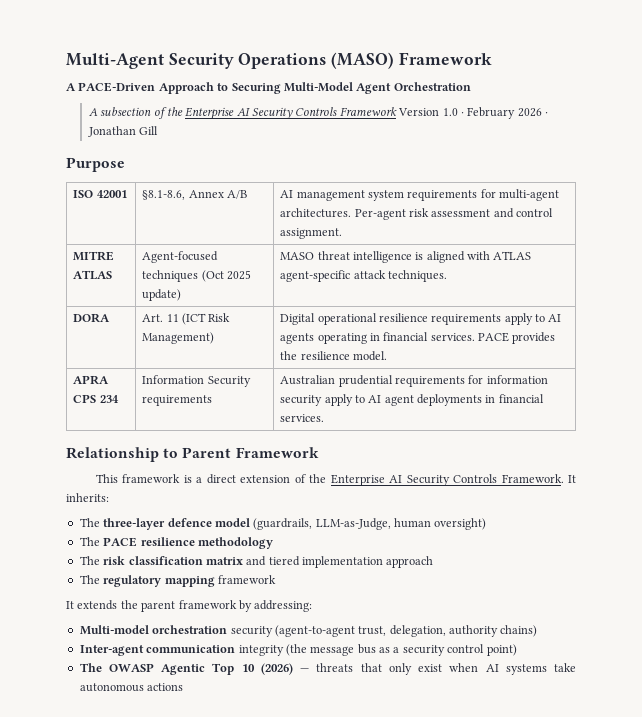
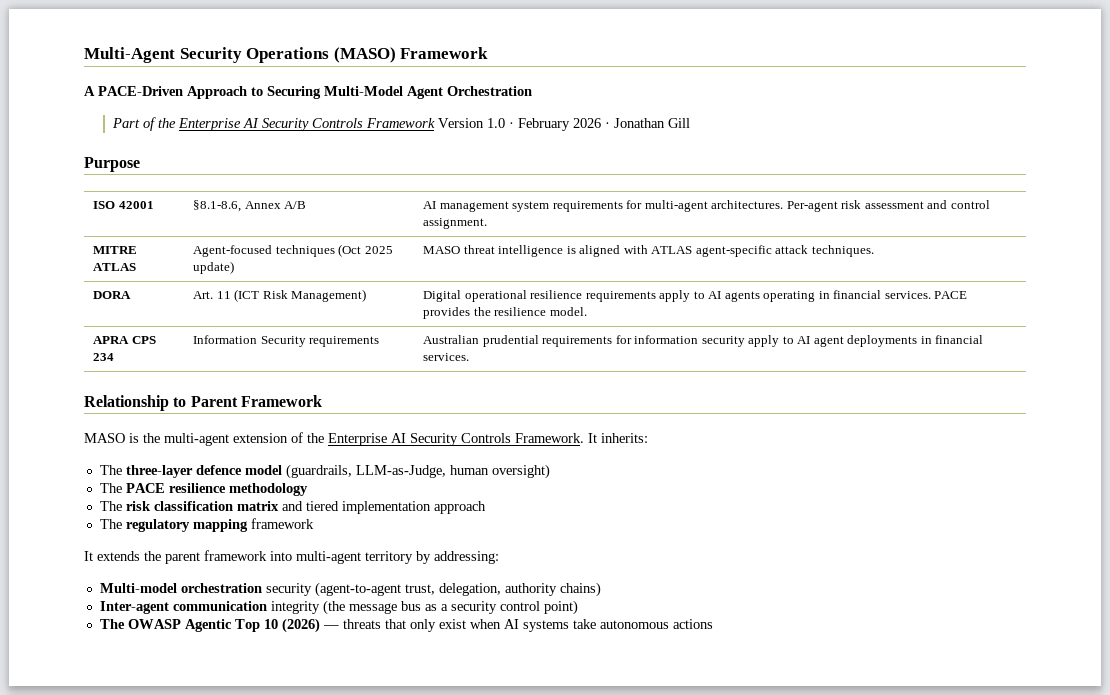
[88,107,152,116] A subsection -> [111,118,140,128] Part
[95,474,236,484] This framework is a direct -> [84,433,229,446] MASO is the multi-agent
(237, 604) none -> [270,551,413,564] into multi-agent territory

